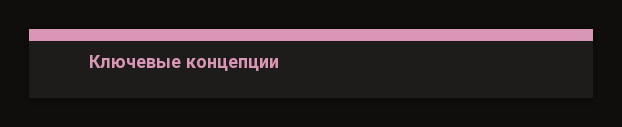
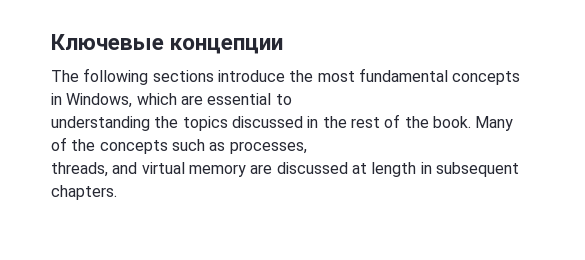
(279, 64) none -> [51,68,521,85] [51,93,292,108] [51,114,514,131] [51,137,307,154] [51,162,519,177] [51,185,117,200] // The following sections introduce the most fundamental concepts in Windows, which are essential to // understanding the topics discussed in the rest of the book. Many of the concepts such as processes, // threads, and virtual memory are discussed at length in subsequent chapters.

